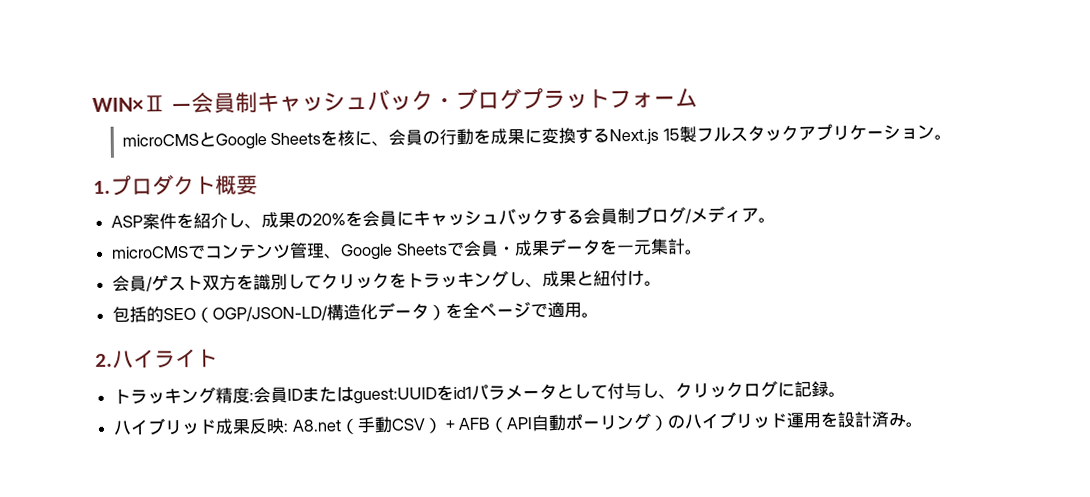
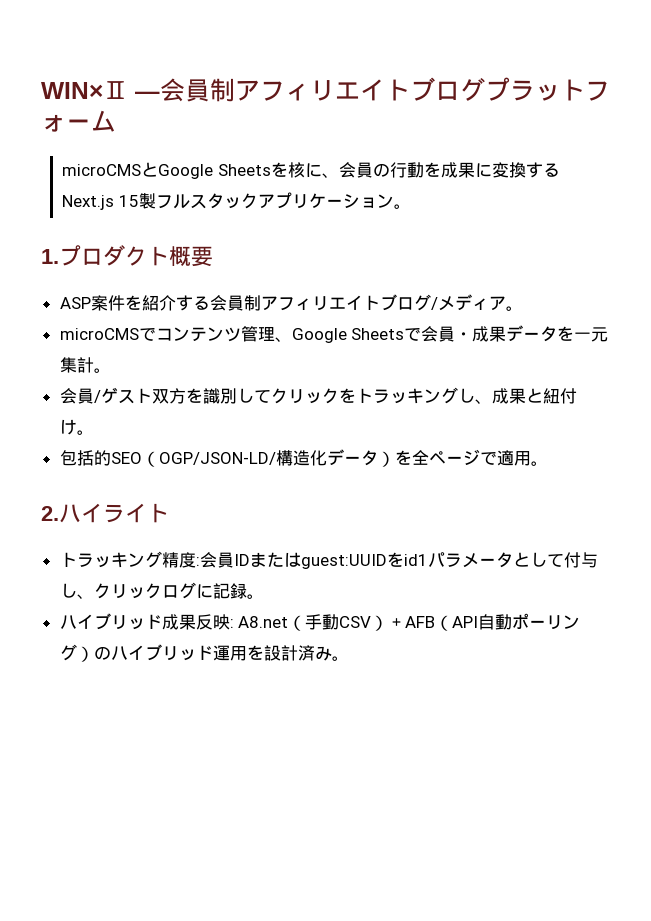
[256,89,456,113] キャッシュバック・ -> [235,79,410,101] アフィリエイト
[227,208,636,229] し、成果の20%を会員にキャッシュバックする会員制 -> [175,295,380,311] する会員制アフィリエイト

